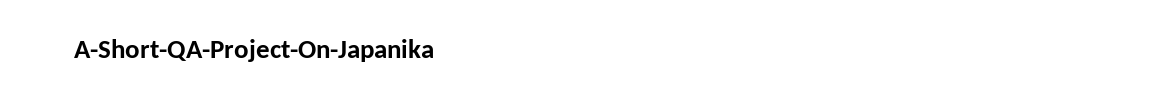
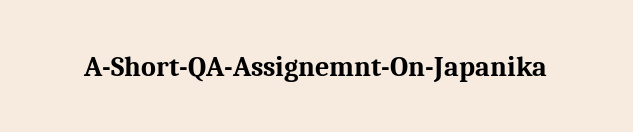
[74,39,434,62] A-Short-QA-Project-On-Japanika -> [83,56,547,83] A-Short-QA-Assignemnt-On-Japanika

